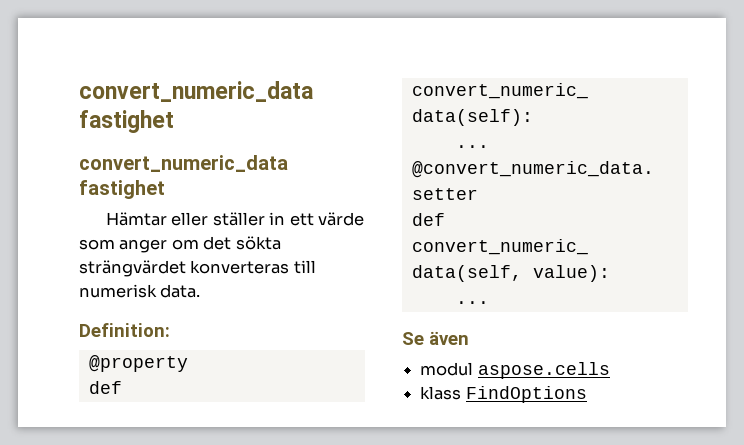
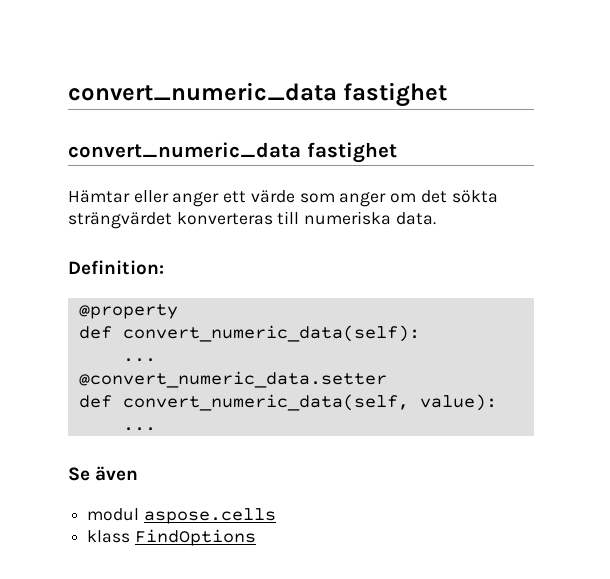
[212,212,286,226] ställer in -> [172,192,220,207] anger
[79,284,157,298] numerisk -> [304,211,392,225] numeriska

